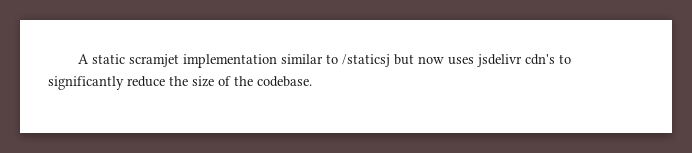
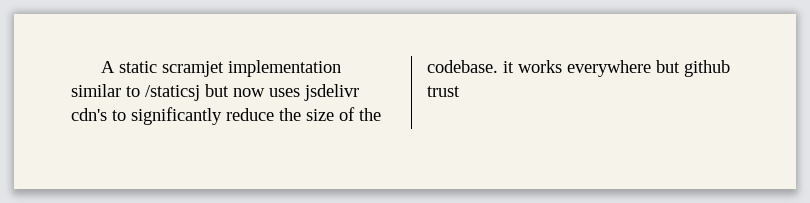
(312, 81) none -> [503,60,730,77] [427,86,460,97] it works everywhere but github trust

